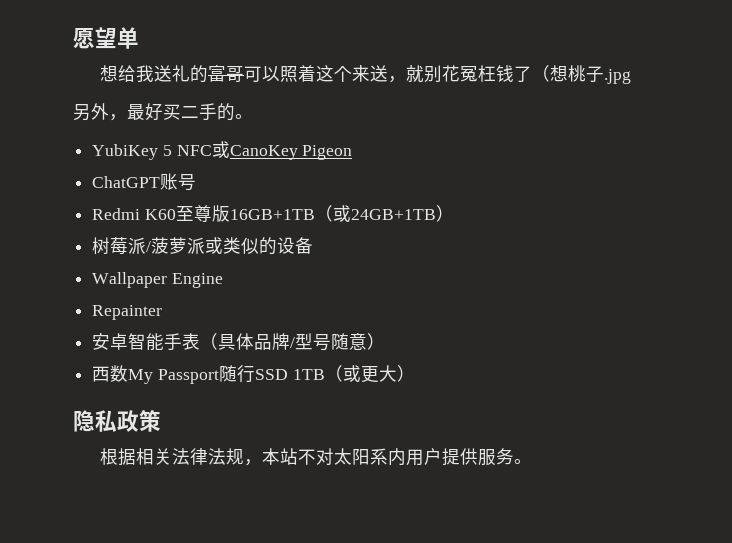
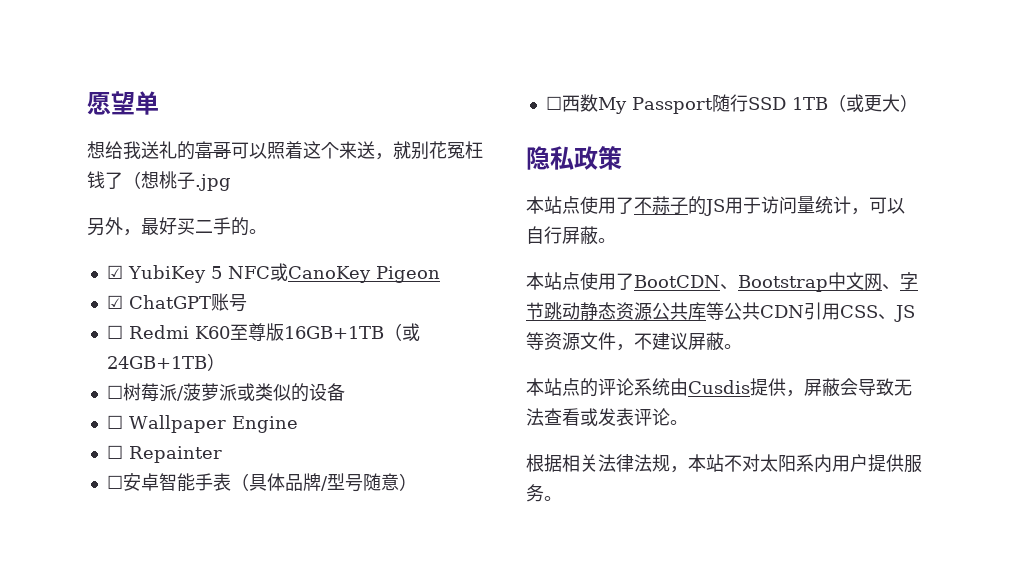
(253, 116) none -> [106,265,123,279] ☑
(353, 152) none -> [106,295,123,309] ☑
(197, 182) none -> [106,325,123,339] ☐
(454, 213) none -> [106,385,123,399] ☐
(314, 245) none -> [106,415,123,429] ☐
(223, 280) none -> [106,445,123,459] ☐
(163, 312) none -> [106,475,123,489] ☐
(386, 341) none -> [545,96,562,110] ☐
(161, 421) none -> [526,196,905,216] [526,226,616,245] [526,272,918,292] [526,302,915,322] [526,332,742,351] [526,378,912,397] [526,408,688,426] // 本站点使用了不蒜子的JS用于访问量统计，可以自行屏蔽。 // 本站点使用了BootCDN、Bootstrap中文网、字节跳动静态资源公共库等公共CDN引用CSS、JS等资源文件，不建议屏蔽。 // 本站点的评论系统由Cusdis提供，屏蔽会导致无法查看或发表评论。

